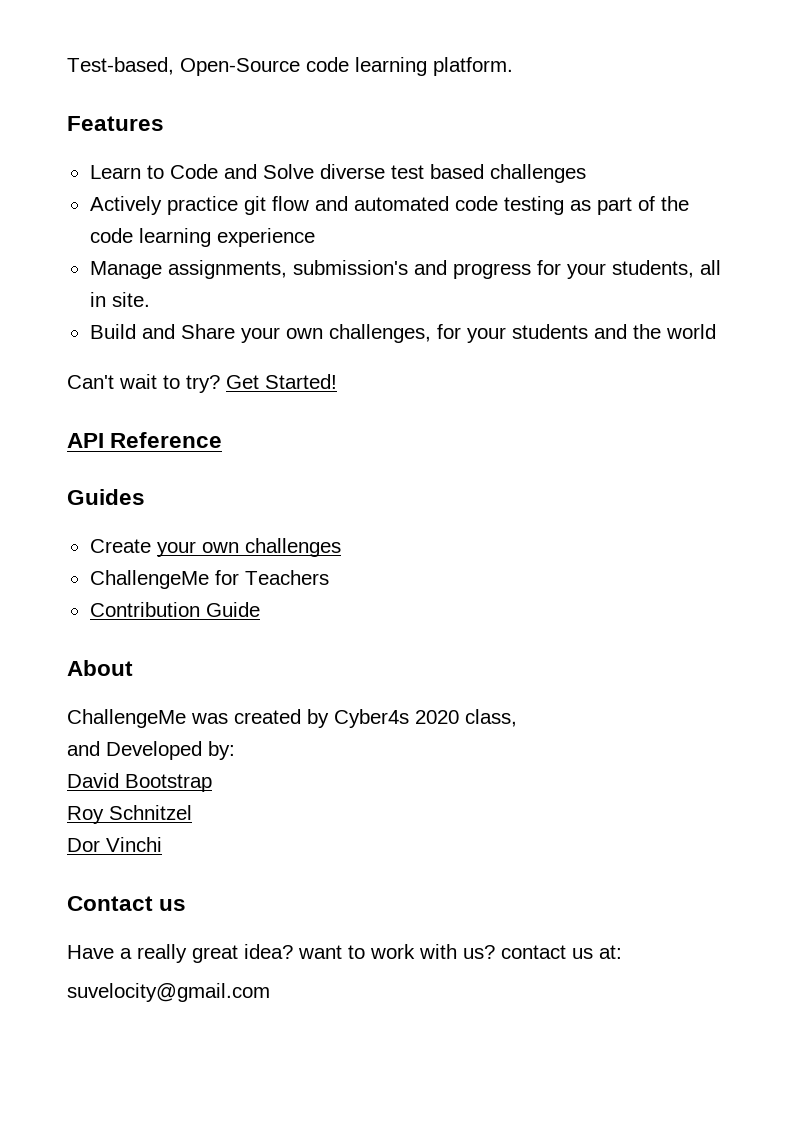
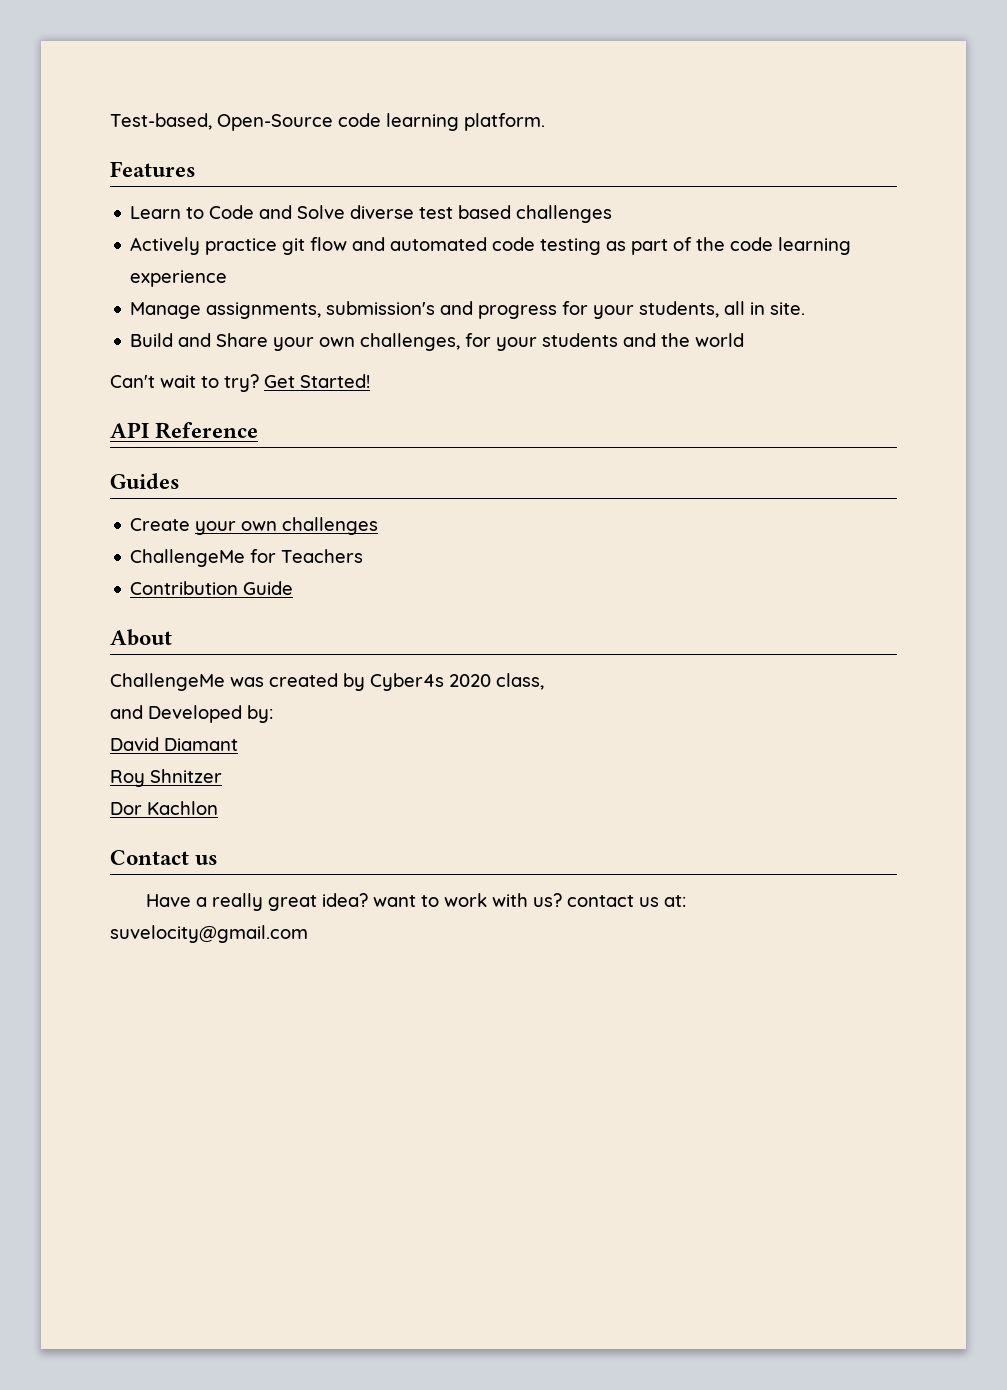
[125,774,212,792] Bootstrap -> [164,738,238,751] Diamant
[109,805,192,820] Schnitzel -> [150,769,222,783] Shnitzer
[106,837,162,852] Vinchi -> [147,801,218,815] Kachlon

